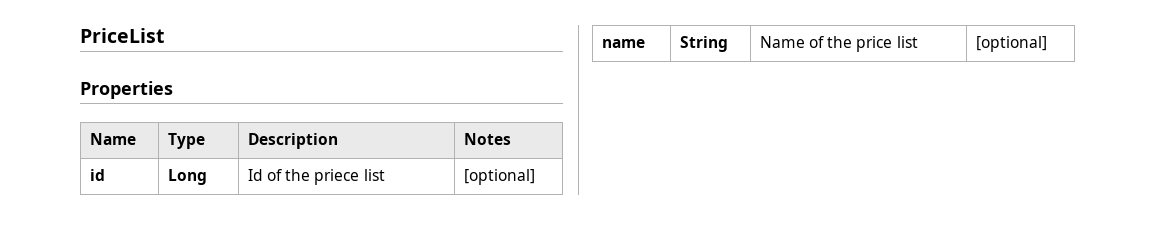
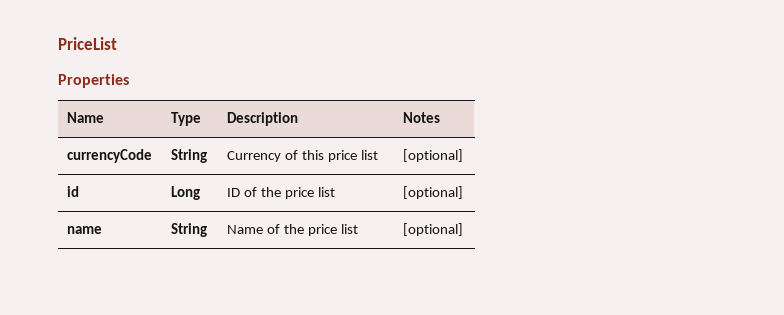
(511, 139) none -> [67,149,153,163] [171,149,208,163] [227,150,379,162] [403,149,464,162] // currencyCode | String | Currency of this price list | [optional]
[247,169,360,185] Id of the priece -> [227,187,315,199] ID of the price

